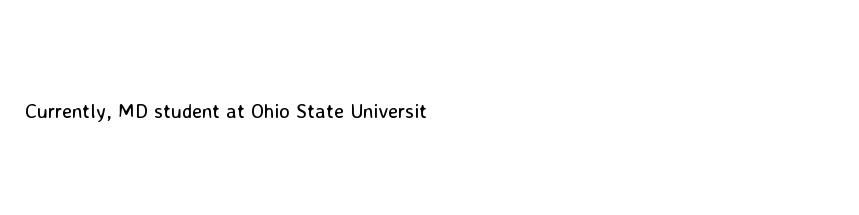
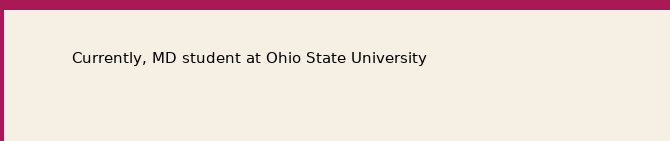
[350,104,427,118] Universit -> [351,52,427,66] University

